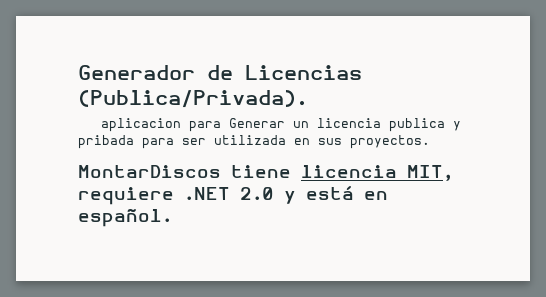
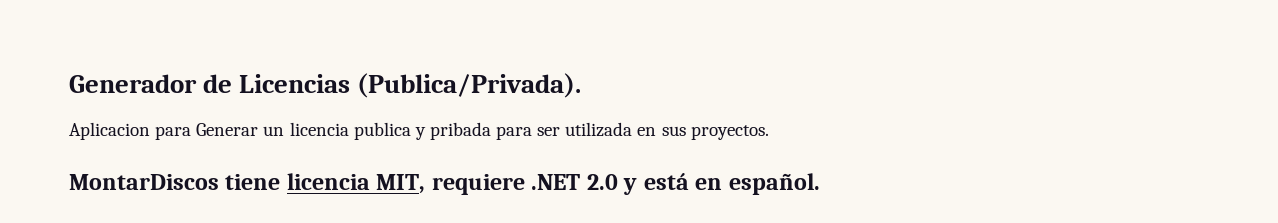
[100,118,181,132] aplicacion -> [69,122,150,140] Aplicacion

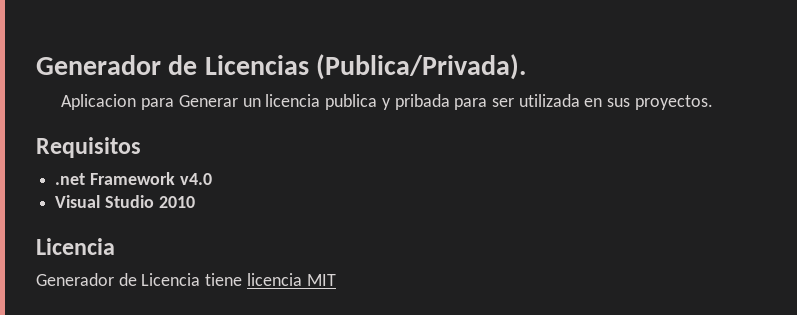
[69,173,820,195] MontarDiscos tiene licencia MIT, requiere .NET 2.0 y está en español. -> [36,137,141,158] [55,172,212,185] [55,195,195,208] [36,238,115,255] [36,273,336,286] Requisitos // .net Framework v4.0 // Visual Studio 2010 // Licencia // Generador de Licencia tiene licencia MIT

